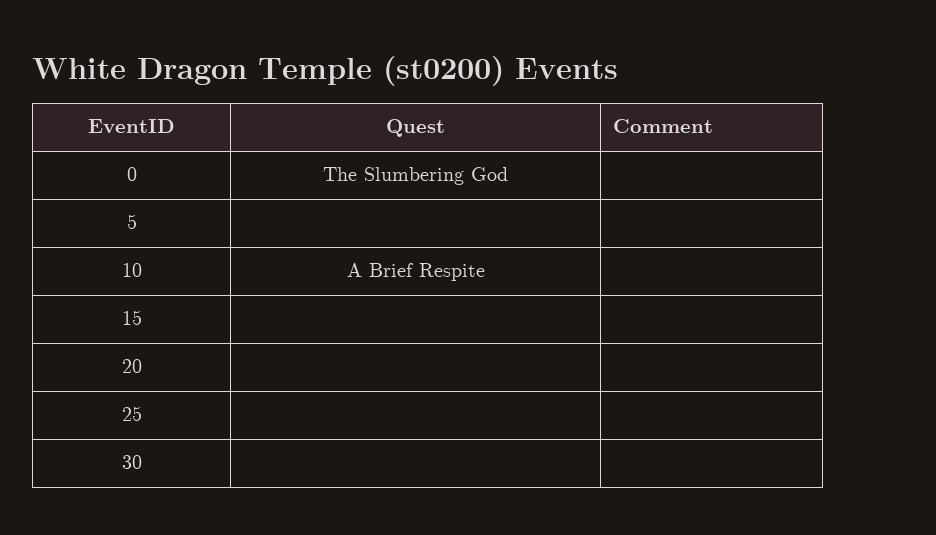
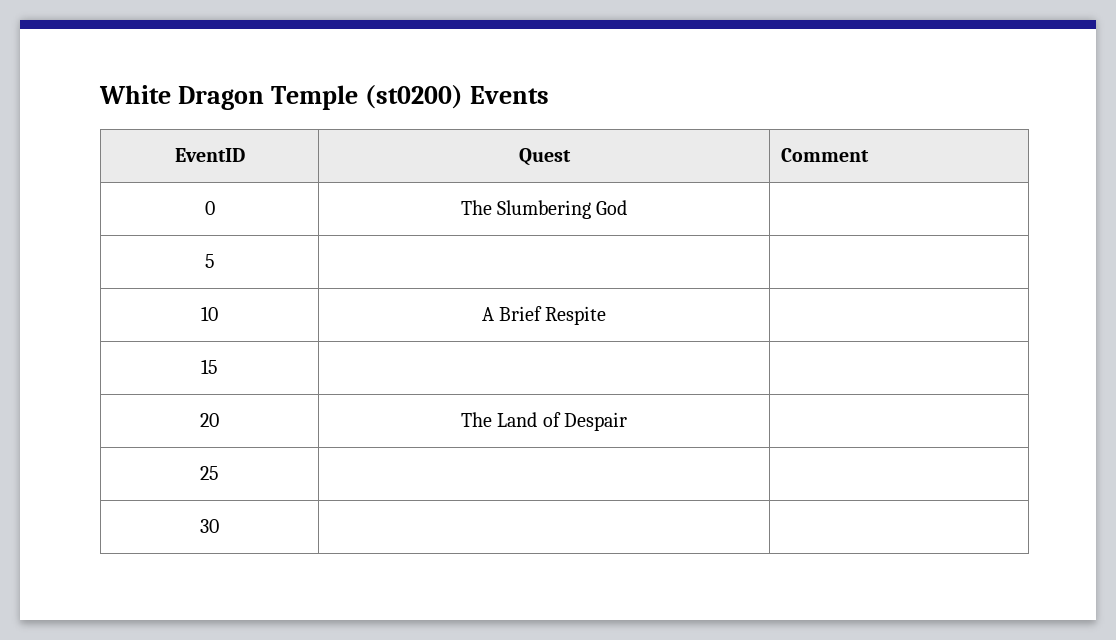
(142, 366) none -> [460,412,628,431] The Land of Despair

